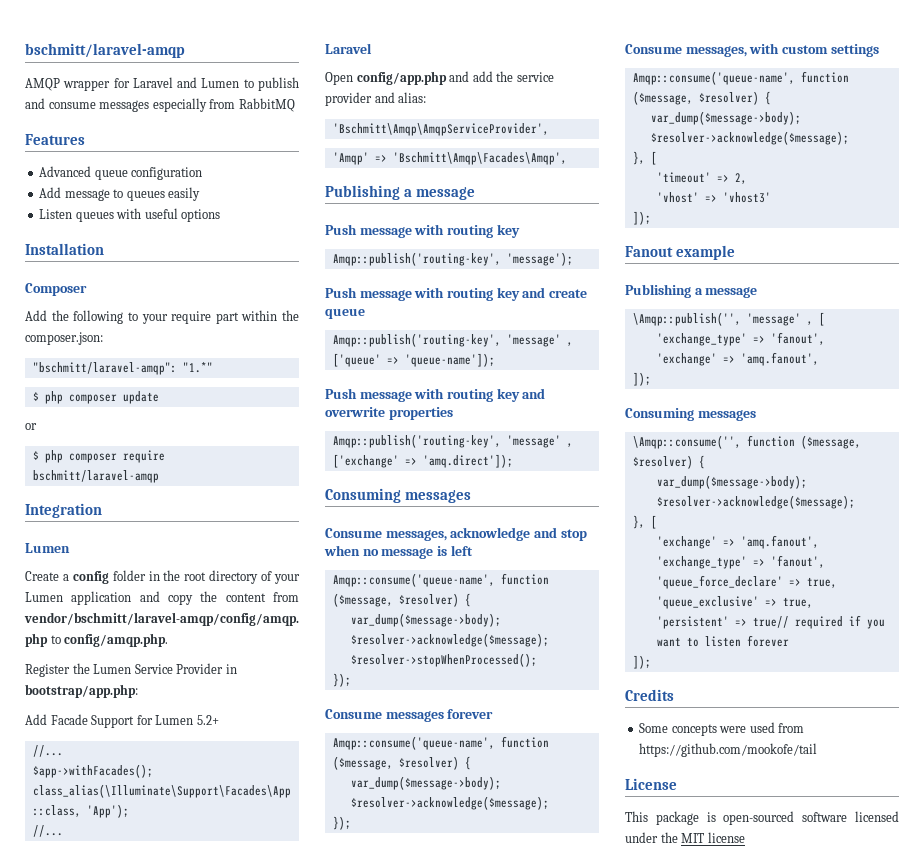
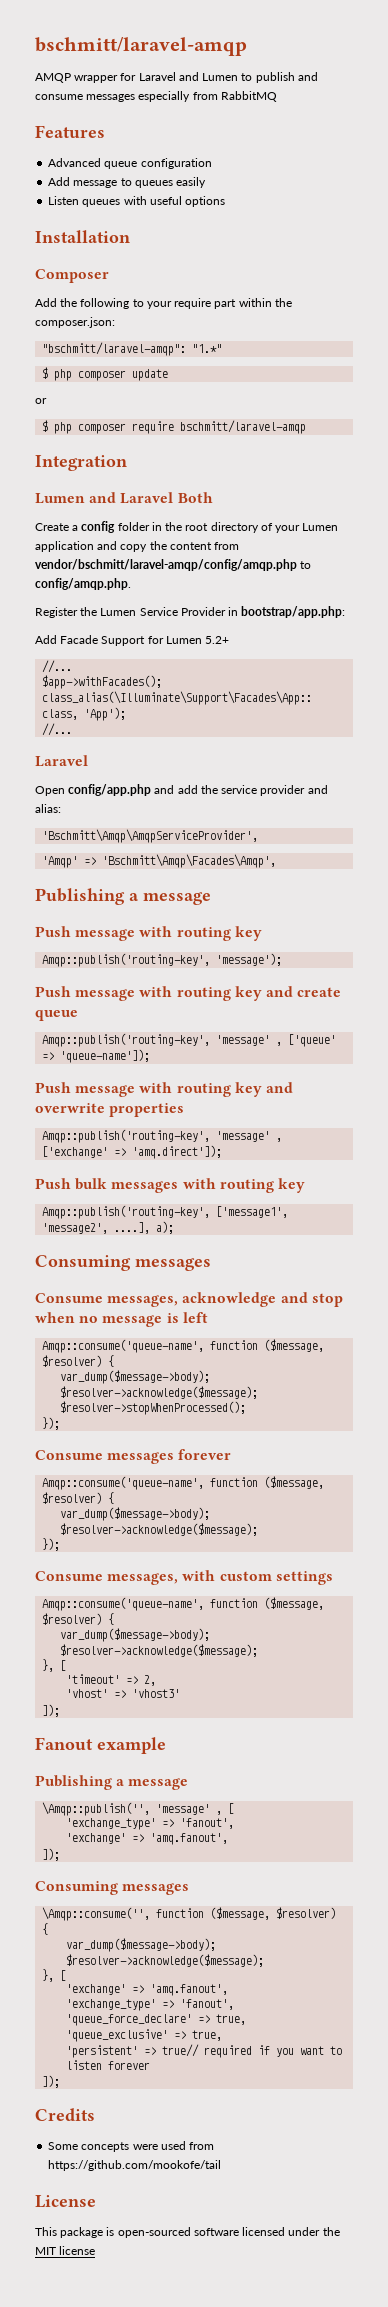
(70, 548) none -> [89,492,213,504] and Laravel Both
(513, 461) none -> [35,1178,305,1193] [42,1205,289,1219] [42,1221,175,1234] // Push bulk messages with routing key // Amqp::publish('routing-key', ['message1', 'message2', ....], a);

